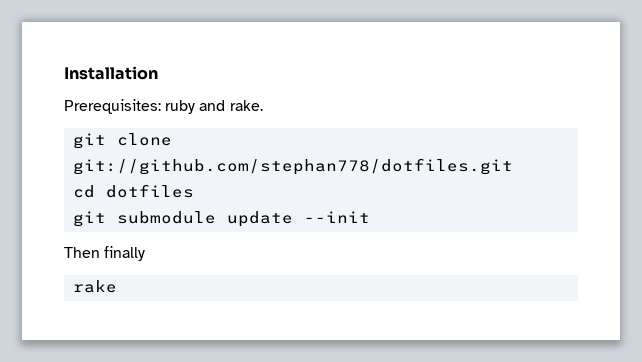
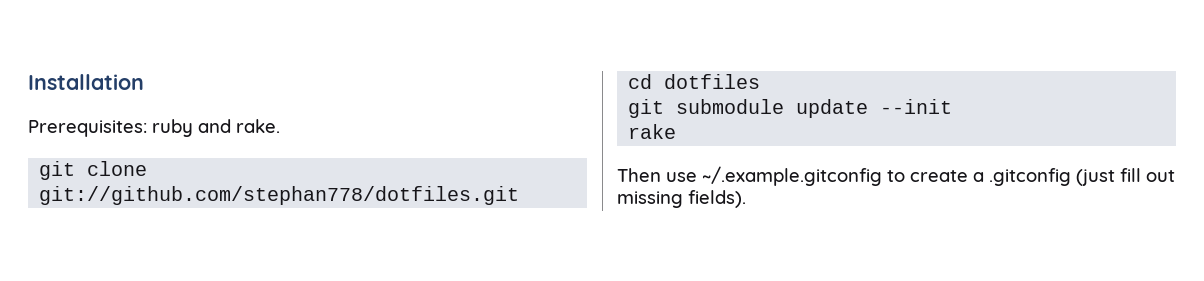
(371, 217) none -> [628,124,677,139] // rake
[104,246,146,261] [73,280,118,293] finally // rake -> [666,166,1175,186] [617,190,746,208] use ~/.example.gitconfig to create a .gitconfig (just fill out missing fields).

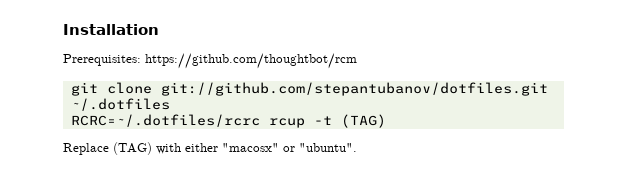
[152,119,280,137] ruby and rake. -> [145,53,357,69] https://github.com/thoughtbot/rcm
[39,186,520,205] [628,74,761,89] [628,99,953,118] [628,124,677,139] [617,166,1175,186] [617,190,746,208] git://github.com/stephan778/dotfiles.git // cd dotfiles // git submodule update --init // rake // Then use ~/.example.gitconfig to create a .gitconfig (just fill out missing fields). -> [160,82,548,96] [70,98,170,111] [70,114,386,128] [63,142,357,155] git://github.com/stepantubanov/dotfiles.git ~/.dotfiles // RCRC=~/.dotfiles/rcrc rcup -t (TAG) // Replace (TAG) with either "macosx" or "ubuntu".

